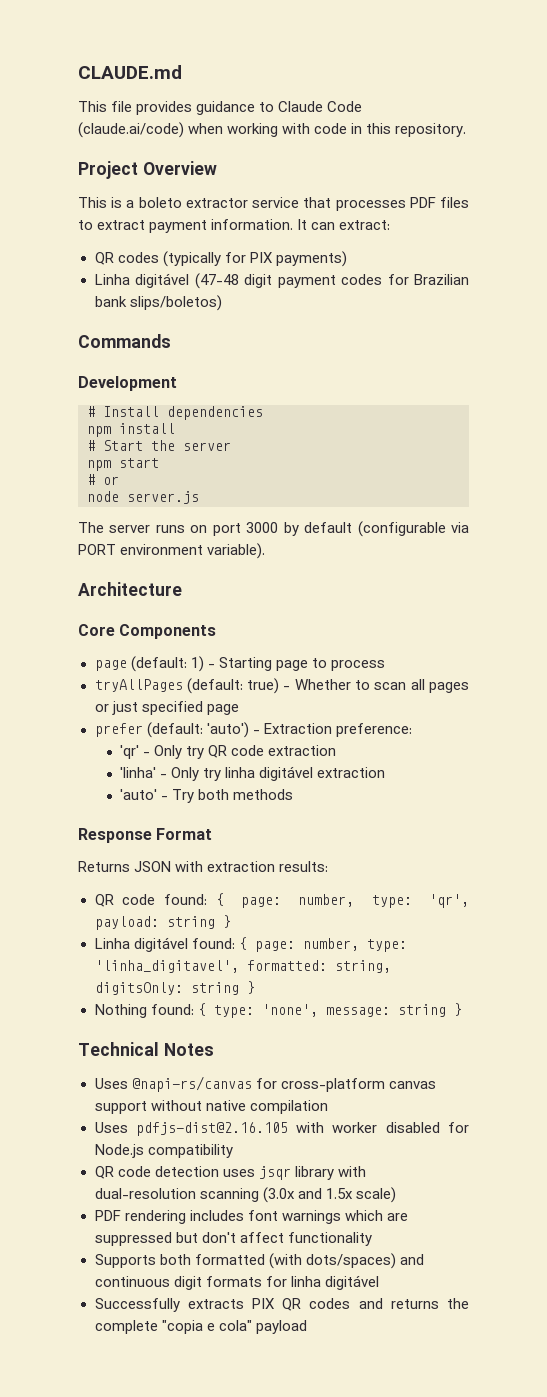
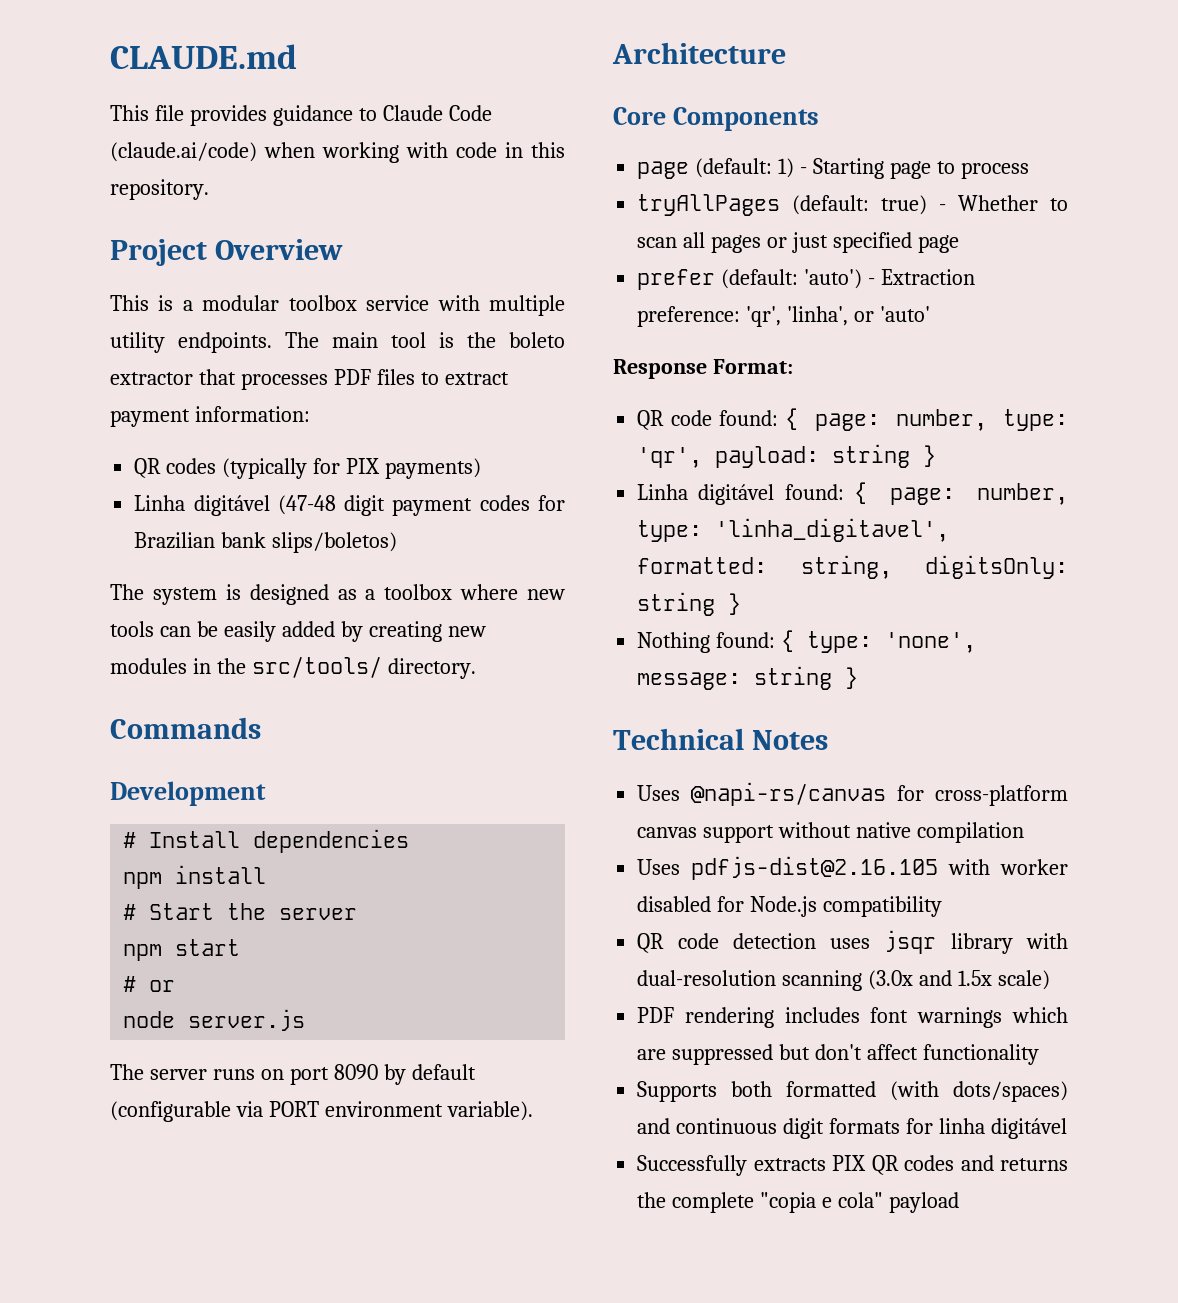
(135, 204) none -> [202,295,565,316] [110,332,496,353] modular toolbox service with multiple utility endpoints. The main tool is the
[252,197,300,208] service -> (193, 378) none
[211,219,391,230] information. It can extract: -> [194,406,310,422] information:
(222, 303) none -> [110,584,565,605] [110,621,486,642] [110,656,476,679] // The system is designed as a toolbox where new tools can be easily added by creating new modules in the src/tools/ directory.
[246,522,279,533] 3000 -> [333,1064,378,1080] 8090
[120,745,337,759] [120,766,386,781] [120,789,294,803] [78,828,213,843] [78,861,329,872] // 'qr' - Only try QR code extraction // 'linha' - Only try linha digitável extraction // 'auto' - Try both methods // Response Format // Returns JSON with extraction results: -> [746,306,930,327] [613,359,793,379] 'qr', 'linha', or 'auto' // Response Format:

